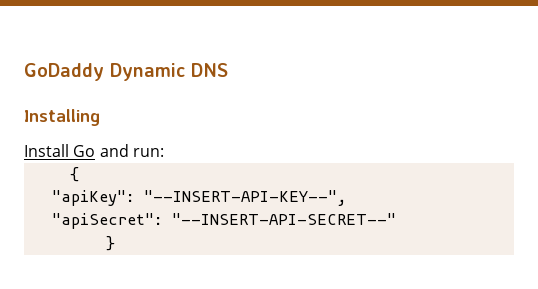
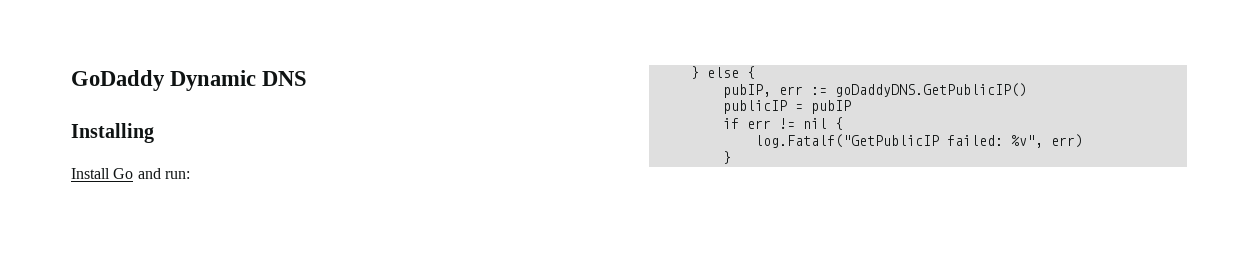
[69,167,79,182] [51,190,347,206] [51,213,396,229] { // "apiKey": "--INSERT-API-KEY--", // "apiSecret": "--INSERT-API-SECRET--" -> [690,66,755,79] [722,83,1027,98] [722,100,851,114] [722,117,843,130] [754,134,1083,148] } else { // pubIP, err := goDaddyDNS.GetPublicIP() // publicIP = pubIP // if err != nil { // log.Fatalf("GetPublicIP failed: %v", err)

